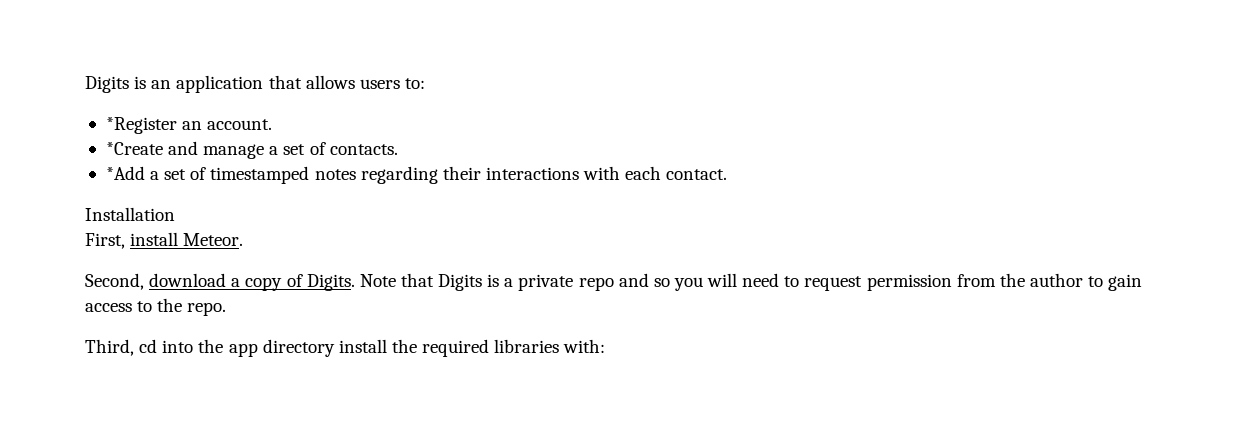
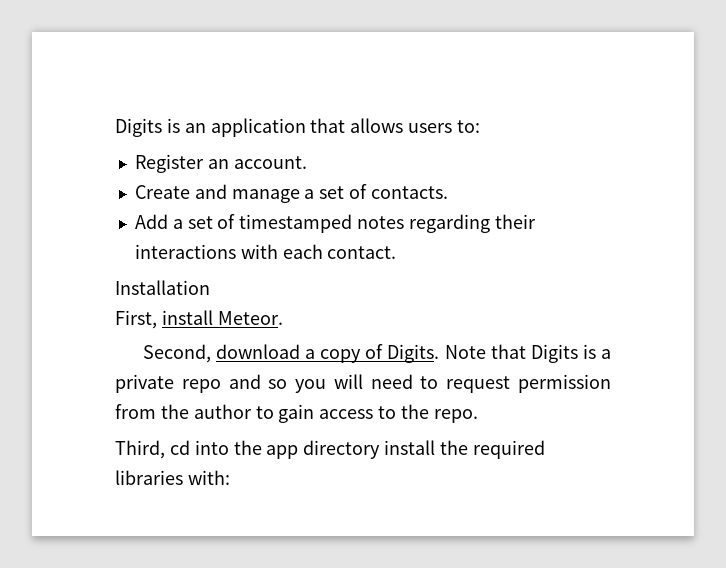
[105,117,177,134] *Register -> [134,154,204,173] Register
[105,142,163,155] *Create -> [134,185,190,199] Create
[105,166,145,180] *Add -> [134,214,168,229] Add

